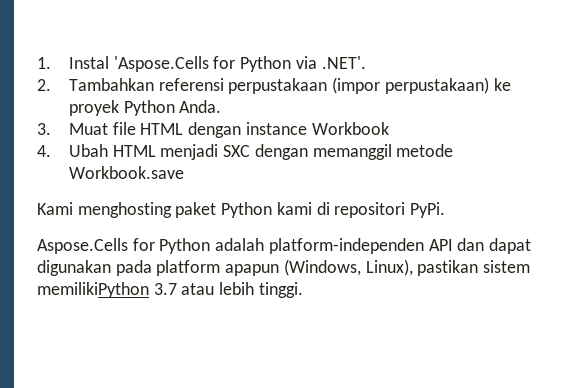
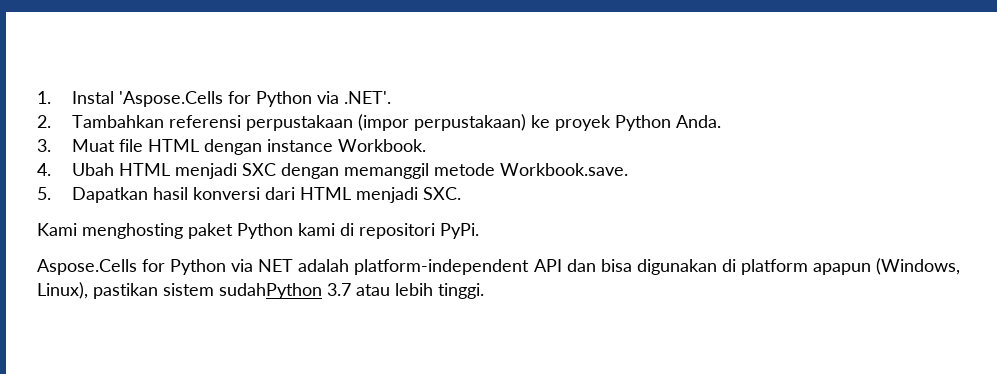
[311,122,389,135] Workbook -> [337,139,426,152] Workbook.
[68,166,184,179] Workbook.save -> [499,163,628,176] [37,187,461,203] Workbook.save. // 5. Dapatkan hasil konversi dari HTML menjadi SXC.
[215,238,532,254] [37,260,152,276] adalah platform-independen API dan dapat digunakan pada -> [231,259,736,275] via NET adalah platform-independent API dan bisa digunakan di
[37,282,149,298] memilikiPython -> [219,283,322,299] sudahPython

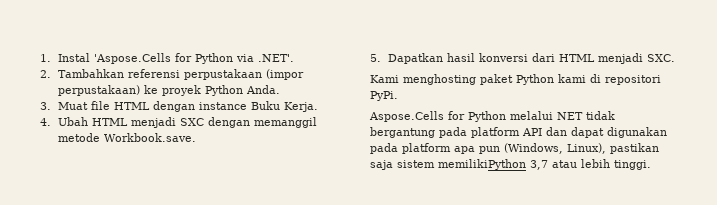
[337,139,426,152] Workbook. -> [250,101,318,112] Buku Kerja.
[231,258,960,275] [37,282,351,299] via NET adalah platform-independent API dan bisa digunakan di platform apapun (Windows, Linux), pastikan sistem sudahPython 3.7 -> [510,111,615,120] [370,127,667,138] [370,143,659,154] [370,159,548,170] melalui NET tidak bergantung pada platform API dan dapat digunakan pada platform apa pun (Windows, Linux), pastikan saja sistem memilikiPython 3,7

